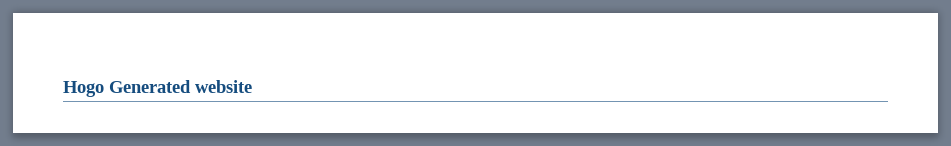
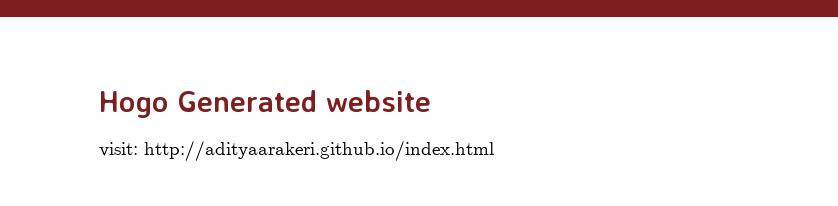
(252, 86) none -> [99,140,494,162] // visit: http://adityaarakeri.github.io/index.html

